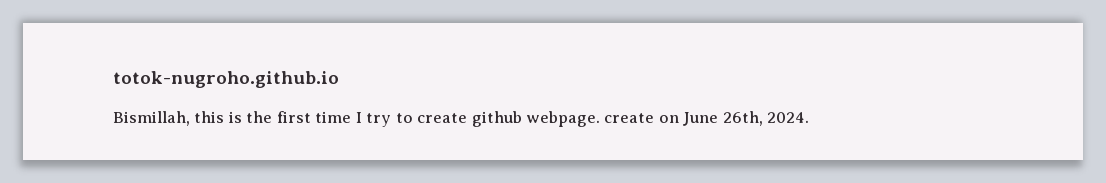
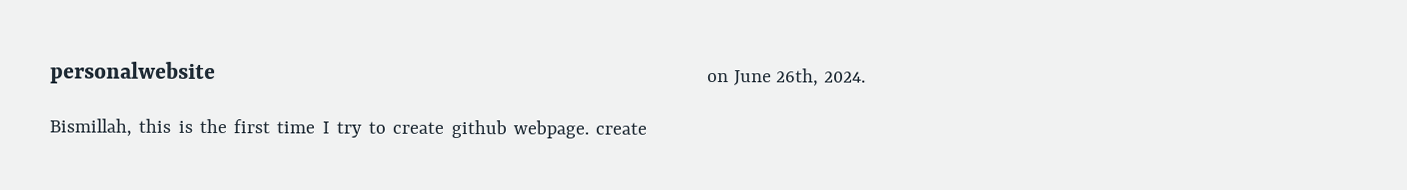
[113,71,339,88] totok-nugroho.github.io -> [50,61,216,85] personalwebsite

